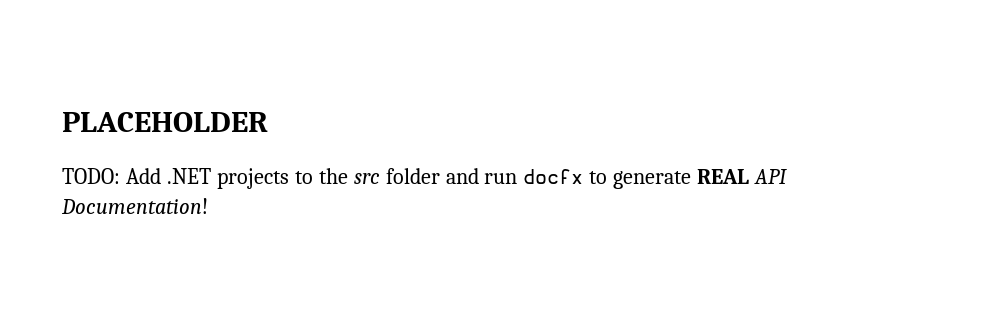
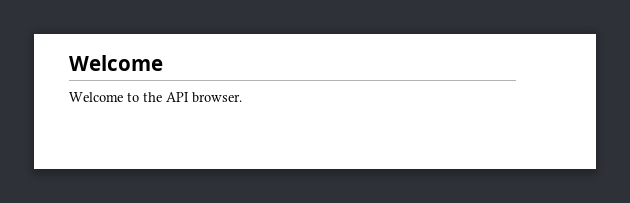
[62,112,268,132] [62,168,788,189] [61,198,208,214] PLACEHOLDER // TODO: Add .NET projects to the src folder and run docfx to generate REAL API Documentation! -> [69,55,163,71] [69,92,242,103] Welcome // Welcome to the API browser.

